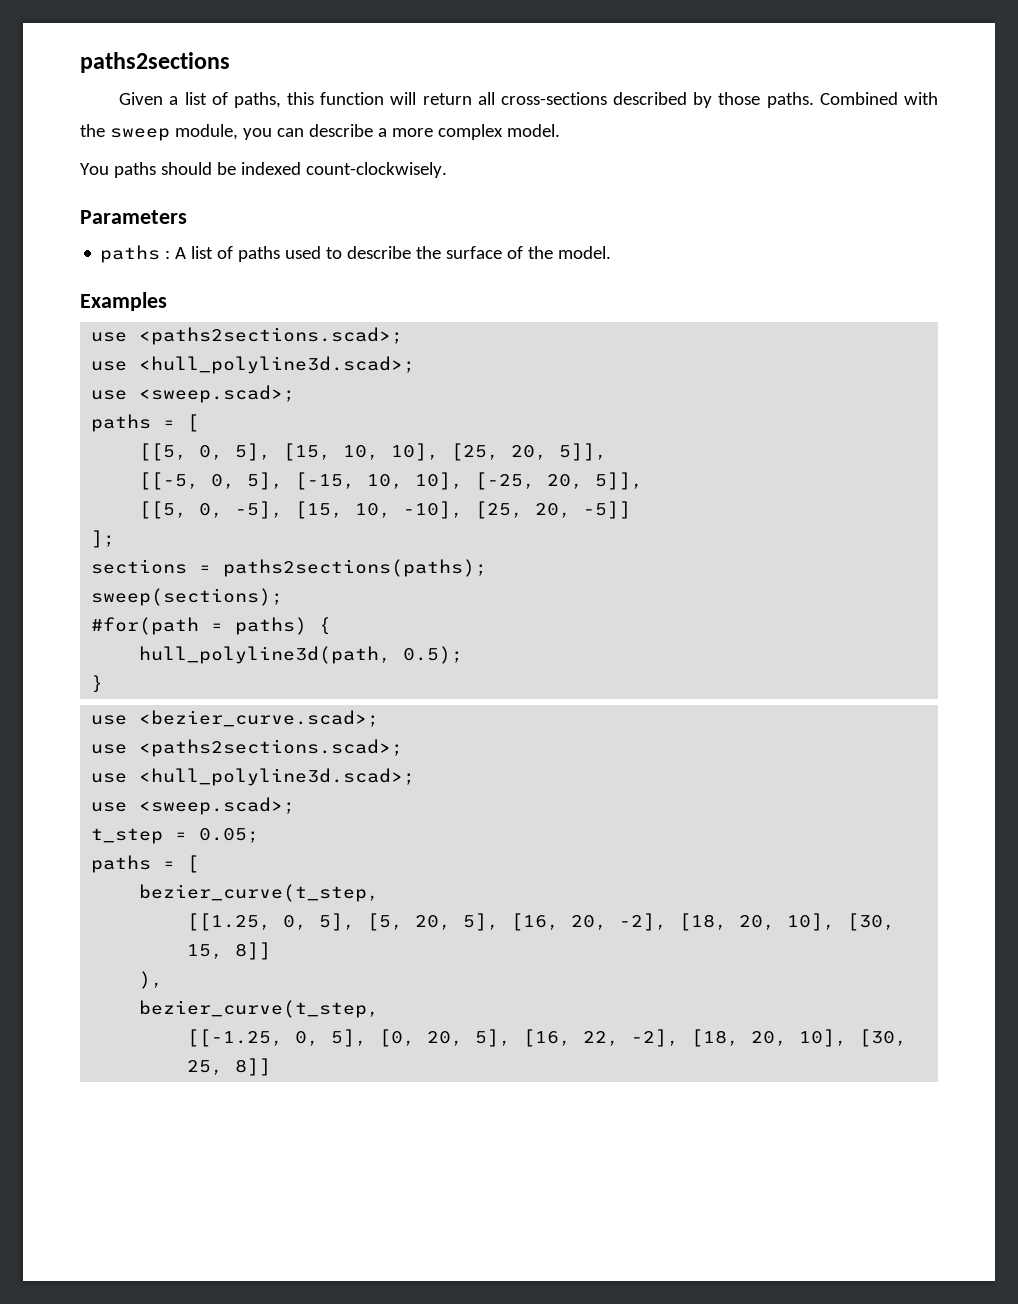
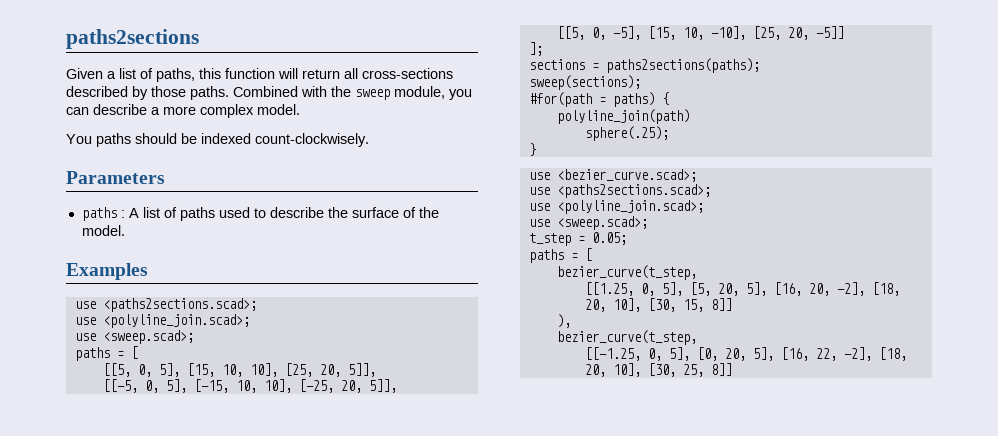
[139,356,416,374] <hull_polyline3d.scad>; -> [102,314,250,328] <polyline_join.scad>;
[139,646,464,664] hull_polyline3d(path, 0.5); -> [556,109,690,124] [584,126,669,141] polyline_join(path) // sphere(.25);
[139,768,416,786] <hull_polyline3d.scad>; -> [556,200,704,214] <polyline_join.scad>;

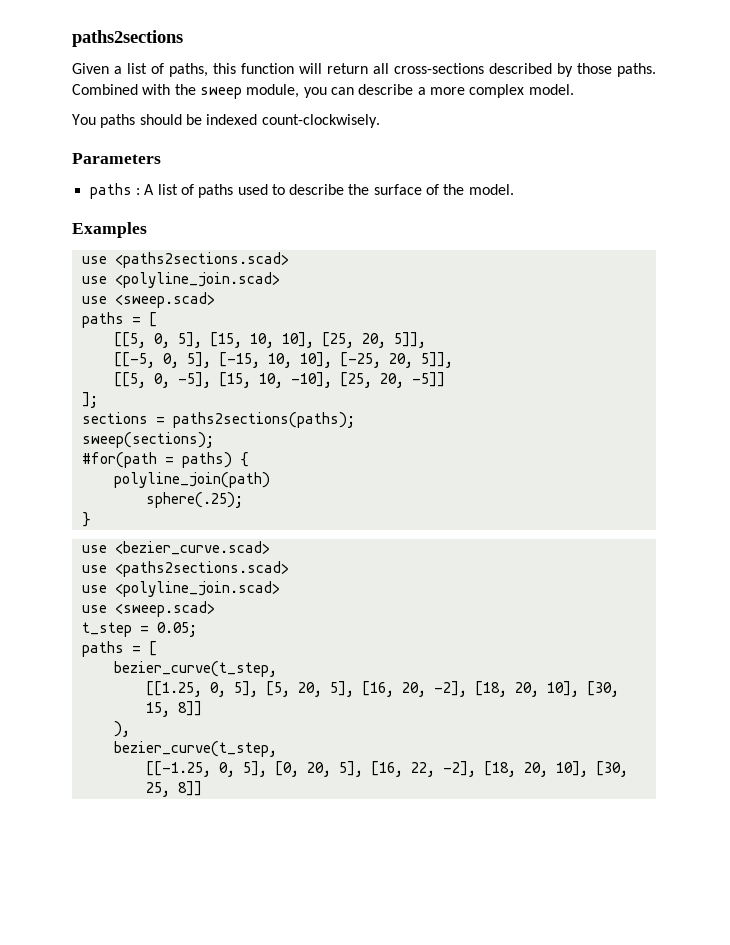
[102,298,257,312] [74,314,250,328] [74,330,194,344] <paths2sections.scad>; // use <polyline_join.scad>; // use <sweep.scad>; -> [114,252,289,268] [81,272,280,288] [81,292,215,308] <paths2sections.scad> // use <polyline_join.scad> // use <sweep.scad>
[556,169,697,182] [528,184,711,198] [528,200,704,214] [528,216,648,230] <bezier_curve.scad>; // use <paths2sections.scad>; // use <polyline_join.scad>; // use <sweep.scad>; -> [114,541,270,555] [81,561,289,577] [81,581,280,597] [81,601,215,617] <bezier_curve.scad> // use <paths2sections.scad> // use <polyline_join.scad> // use <sweep.scad>

